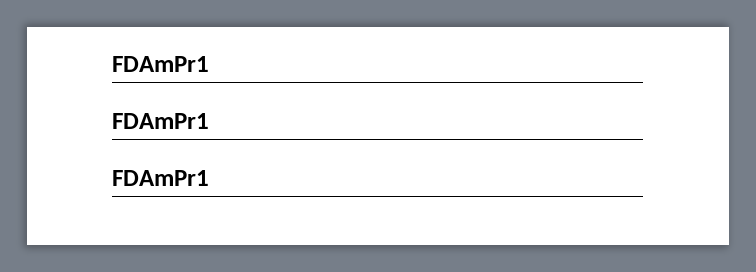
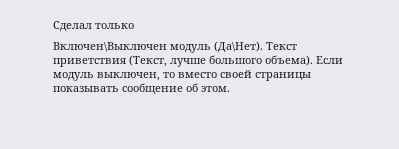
[112,56,209,72] [112,113,209,129] [112,170,209,186] FDAmPr1 // FDAmPr1 // FDAmPr1 -> [53,21,134,32] [53,41,297,53] [53,55,343,67] [53,70,311,81] [53,83,230,95] Сделал только // Включен\Выключен модуль (Да\Нет). Текст приветствия (Текст, лучше большого объема). Если модуль выключен, то вместо своей страницы показывать сообщение об этом.

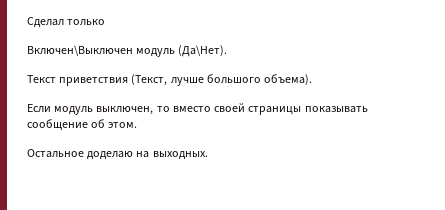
(263, 47) none -> (228, 51) //
(313, 60) none -> (313, 79) //
(230, 89) none -> [27,149,208,160] // Остальное доделаю на выходных.

